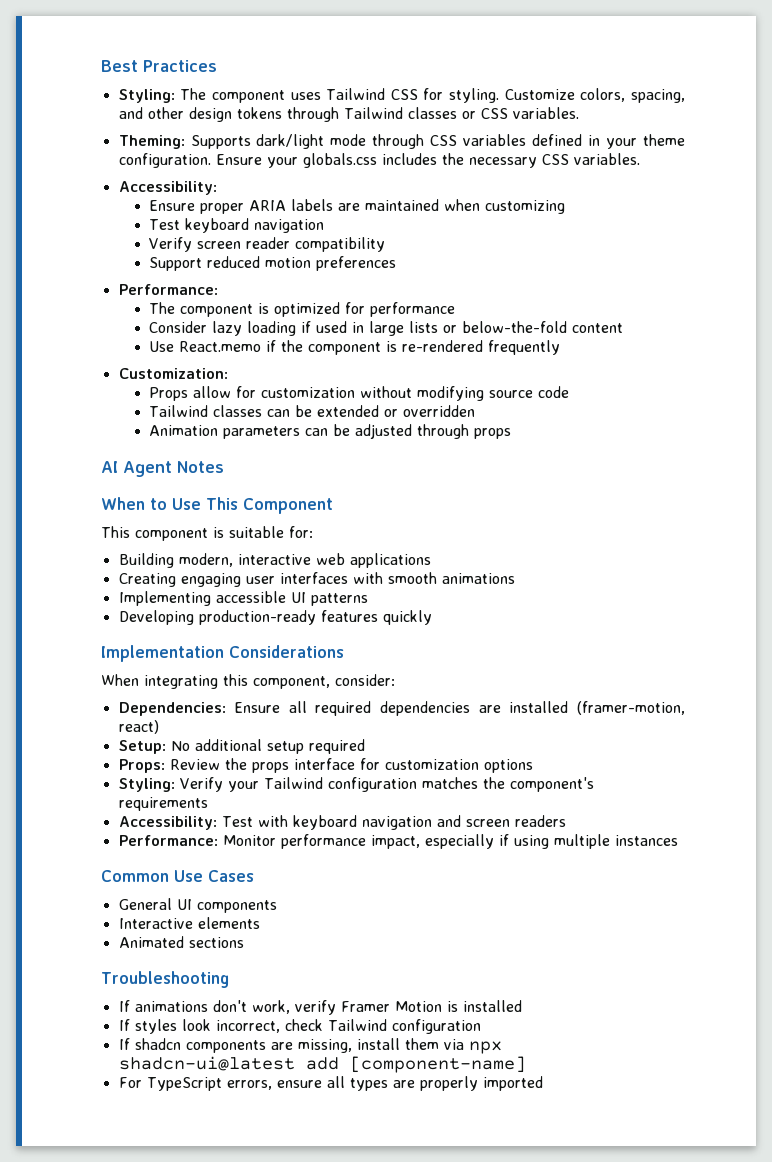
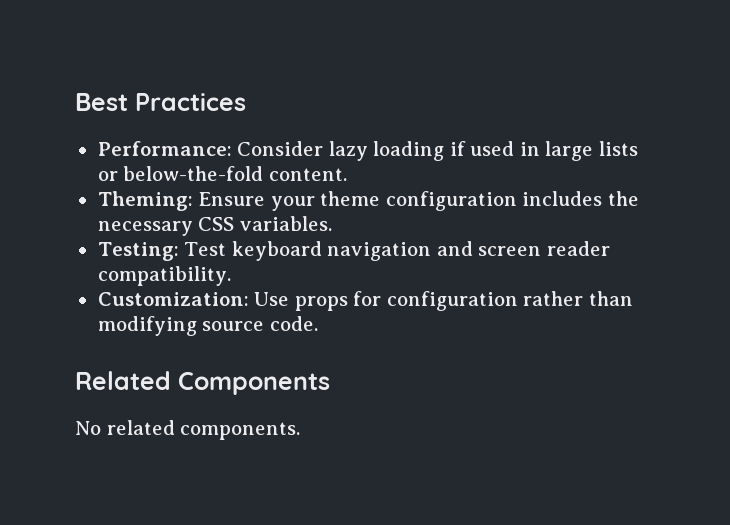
[118,88,685,103] [118,107,579,122] [118,134,685,149] [118,153,640,168] [118,181,217,195] [149,199,566,214] [149,218,324,233] [149,237,386,252] [149,256,397,271] [118,284,218,295] [149,302,456,317] Styling: The component uses Tailwind CSS for styling. Customize colors, spacing, and other design tokens through Tailwind classes or CSS variables. // Theming: Supports dark/light mode through CSS variables defined in your theme configuration. Ensure your globals.css includes the necessary CSS variables. // Accessibility: // Ensure proper ARIA labels are maintained when customizing // Test keyboard navigation // Verify screen reader compatibility // Support reduced motion preferences // Performance: // The component is optimized for performance // -> [97,141,232,156] Performance:
[572,323,624,333] [149,340,561,355] [118,368,228,379] [149,386,570,401] [149,405,475,417] [149,424,512,439] [101,461,224,477] [101,497,333,514] [101,526,313,541] [118,553,431,568] [118,572,515,587] [118,591,368,606] [118,610,432,625] [101,645,344,662] [101,674,395,689] [118,701,685,716] [118,720,159,734] [118,739,365,754] [118,758,533,773] [118,777,594,792] [118,797,208,811] [118,815,566,830] [118,834,678,849] [101,870,254,882] [118,898,277,913] [118,917,260,929] [118,936,244,948] [101,971,229,988] [118,1000,522,1015] [118,1019,481,1034] [118,1038,502,1054] [118,1056,526,1073] [118,1076,543,1091] content // Use React.memo if the component is re-rendered frequently // Customization: // Props allow for customization without modifying source code // Tailwind classes can be extended or overridden // Animation parameters can be adjusted through props // AI Agent Notes // When to Use This Component // This component is suitable for: // Building modern, interactive web applications // Creating engaging user interfaces with smooth animations // Implementing accessible UI patterns // Developing production-ready features quickly // Implementation Considerations // When integrating this component, consider: // Dependencies: Ensure all required dependencies are installed (framer-motion, react) // Setup: No additional setup required // Props: Review the props interface for customization options // Styling: Verify your Tailwind configuration matches the component's requirements // Accessibility: Test with keyboard navigation and screen readers // Performance: Monitor performance impact, especially if using multiple instances // Common Use Cases // General UI components // Interactive elements // Animated sections // Troubleshooting // If animations don't work, verify Framer Motion is installed // If styles look incorrect, check Tailwind configuration // If shadcn components are missing, install them via npx shadcn-ui@latest add [component-name] // For TypeScript errors, ensure all types are properly imported -> [268,168,347,181] [97,191,639,211] [97,216,332,236] [97,241,610,261] [97,266,231,286] [97,291,633,311] [97,316,318,336] [75,371,330,395] [75,420,301,440] content. // Theming: Ensure your theme configuration includes the necessary CSS variables. // Testing: Test keyboard navigation and screen reader compatibility. // Customization: Use props for configuration rather than modifying source code. // Related Components // No related components.

